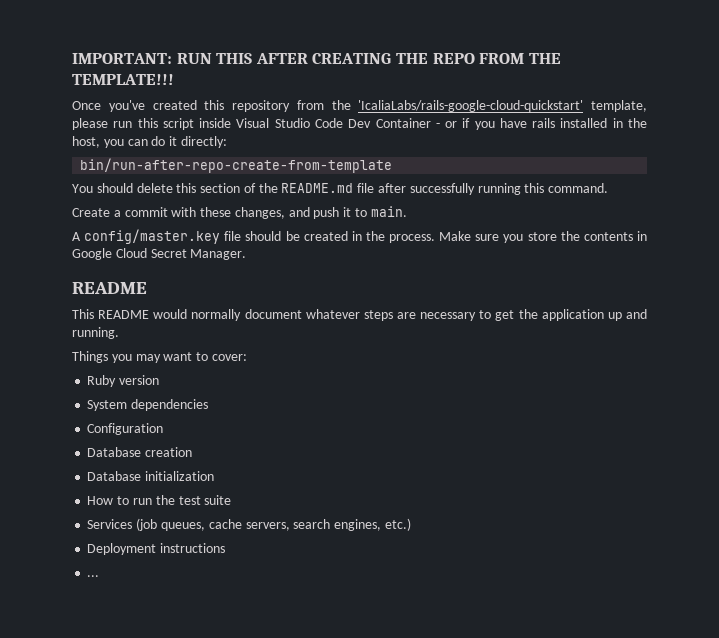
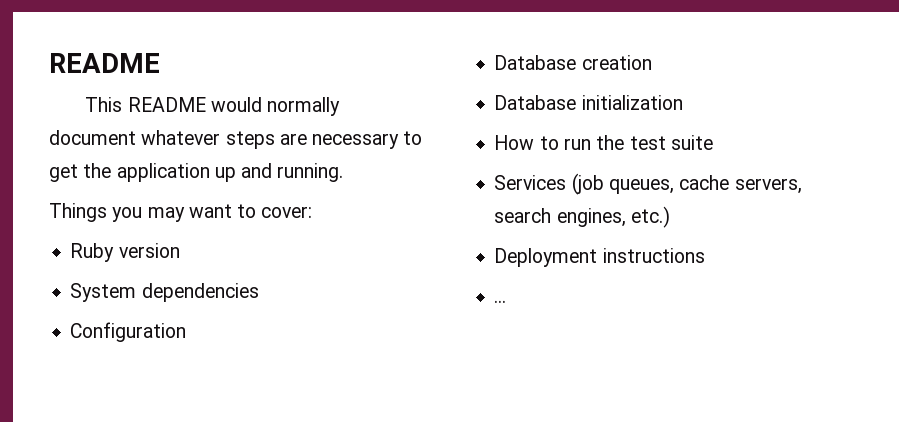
[72,53,561,64] [72,74,174,85] [72,100,647,112] [72,118,647,130] [72,136,227,148] [80,158,393,173] [72,183,609,195] [72,206,407,219] [72,229,647,244] [72,248,247,260] IMPORTANT: RUN THIS AFTER CREATING THE REPO FROM THE TEMPLATE!!! // Once you've created this repository from the 'IcaliaLabs/rails-google-cloud-quickstart' template, please run this script inside Visual Studio Code Dev Container - or if you have rails installed in the host, you can do it directly: // bin/run-after-repo-create-from-template // You should delete this section of the README.md file after successfully running this command. // Create a commit with these changes, and push it to main. // A config/master.key file should be created in the process. Make sure you store the contents in Google Cloud Secret Manager. // -> (49, 63) none

